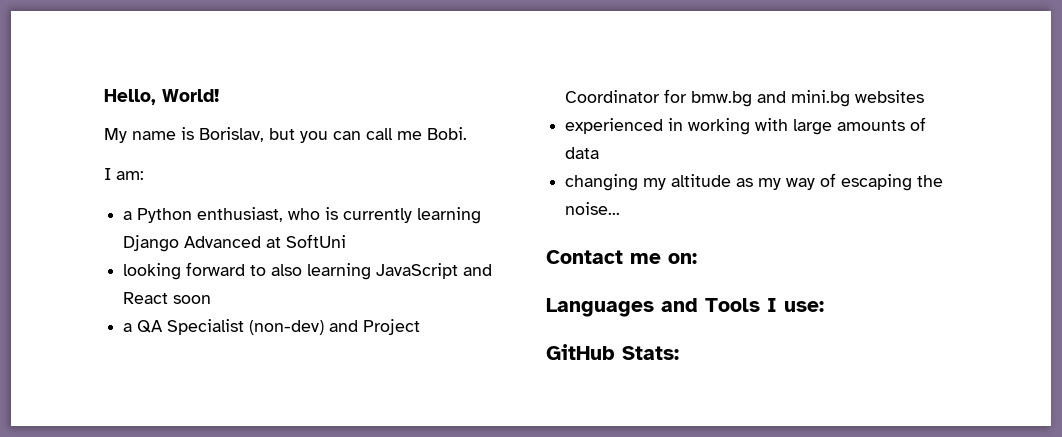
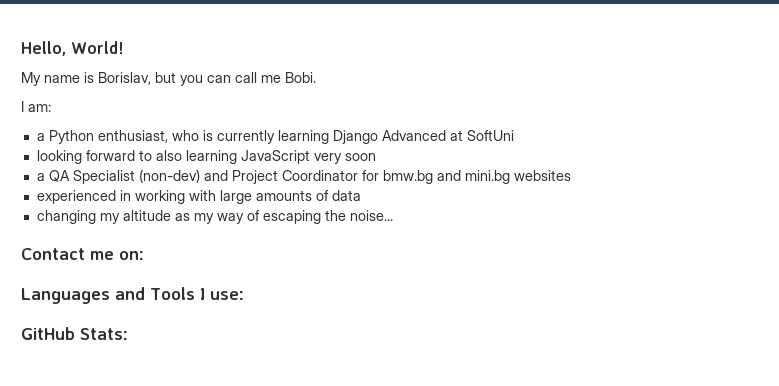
[463,264,493,276] [123,292,169,304] and React -> [313,153,342,164] very

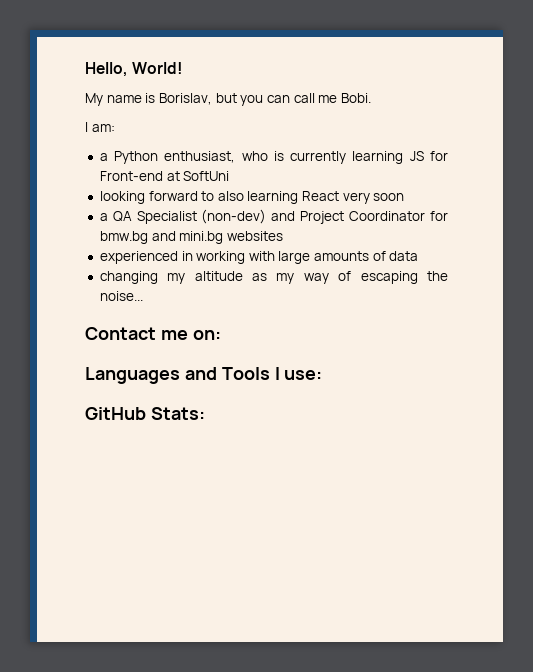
[332,130,446,144] Django Advanced -> [409,151,448,161] [99,171,163,181] JS for Front-end
[240,150,310,164] JavaScript -> [302,191,340,201] React

